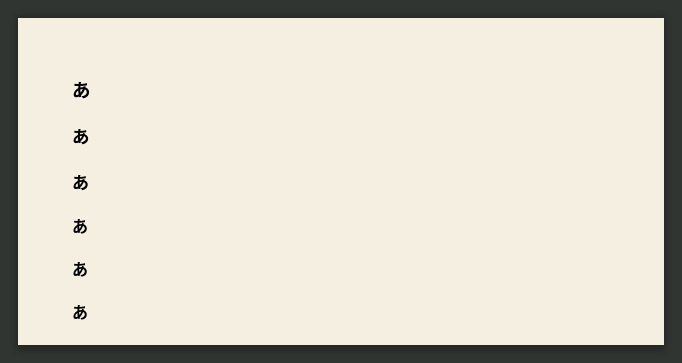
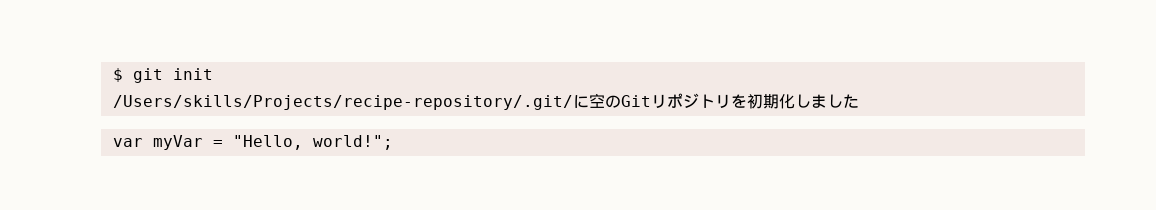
[72,81,91,99] [72,128,90,145] [72,174,89,191] [72,218,88,234] [72,261,88,277] [72,304,88,320] あ // あ // あ // あ // あ // あ -> [113,68,213,83] [113,93,859,110] [113,135,393,150] $ git init // /Users/skills/Projects/recipe-repository/.git/に空のGitリポジトリを初期化しました // var myVar = "Hello, world!";

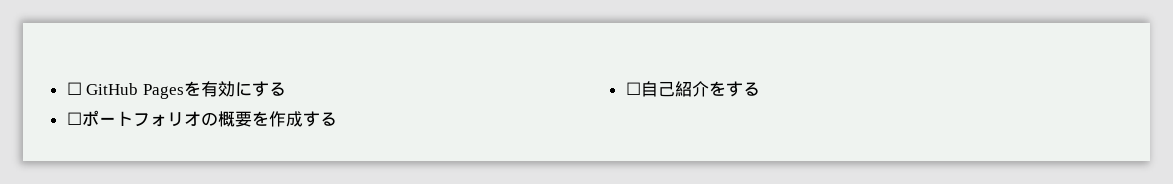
[113,68,213,83] [113,93,859,110] [113,135,393,150] $ git init // /Users/skills/Projects/recipe-repository/.git/に空のGitリポジトリを初期化しました // var myVar = "Hello, world!"; -> [66,81,286,99] [66,110,337,127] [625,81,760,97] ☐ GitHub Pagesを有効にする // ☐ポートフォリオの概要を作成する // ☐自己紹介をする

